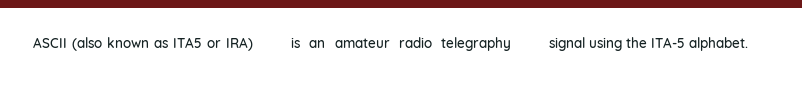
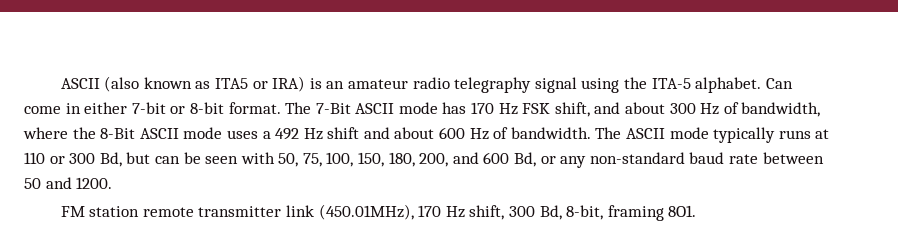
(748, 44) none -> [765,78,793,89] [24,102,821,117] [23,127,830,143] [24,152,824,168] [24,177,113,189] [60,204,697,221] Can come in either 7-bit or 8-bit format. The 7-Bit ASCII mode has 170 Hz FSK shift, and about 300 Hz of bandwidth, where the 8-Bit ASCII mode uses a 492 Hz shift and about 600 Hz of bandwidth. The ASCII mode typically runs at 110 or 300 Bd, but can be seen with 50, 75, 100, 150, 180, 200, and 600 Bd, or any non-standard baud rate between 50 and 1200. // FM station remote transmitter link (450.01MHz), 170 Hz shift, 300 Bd, 8-bit, framing 8O1.

